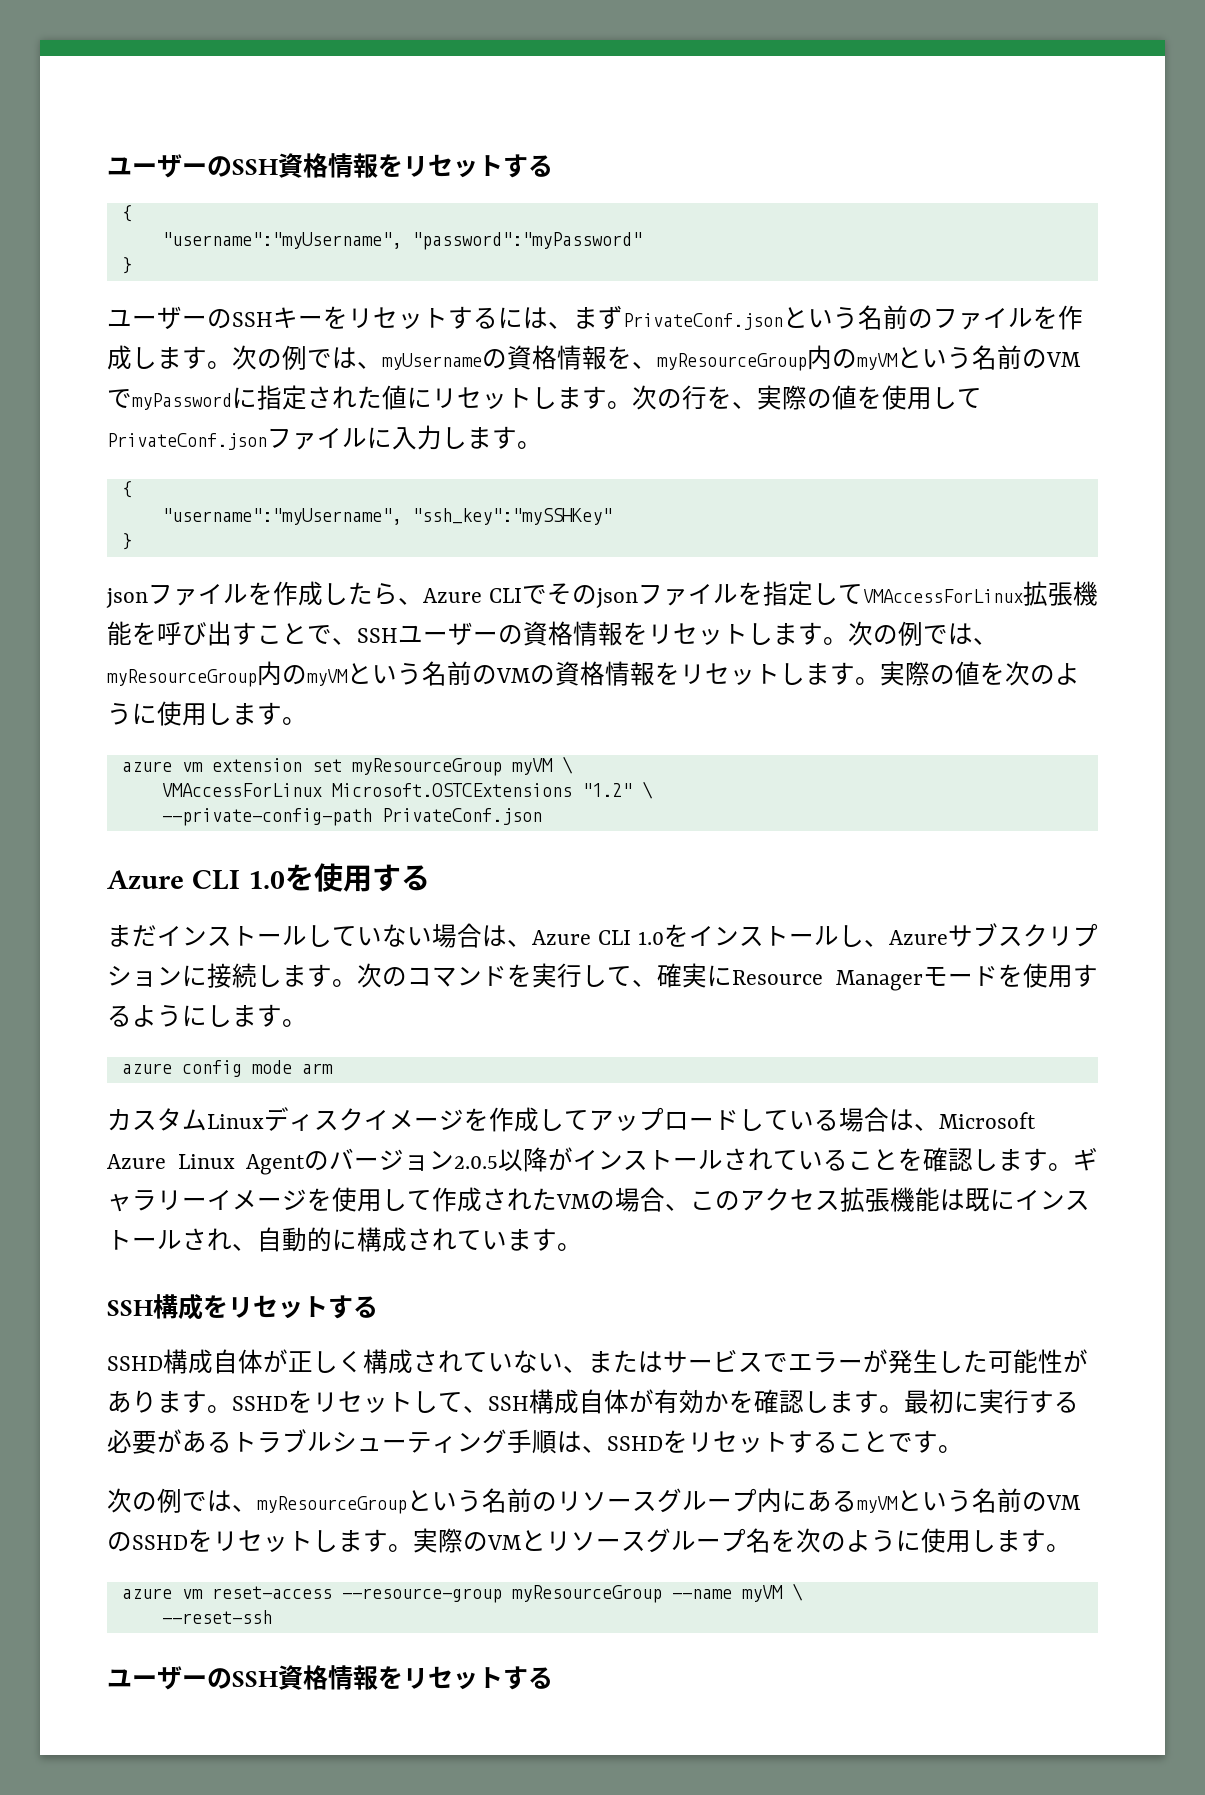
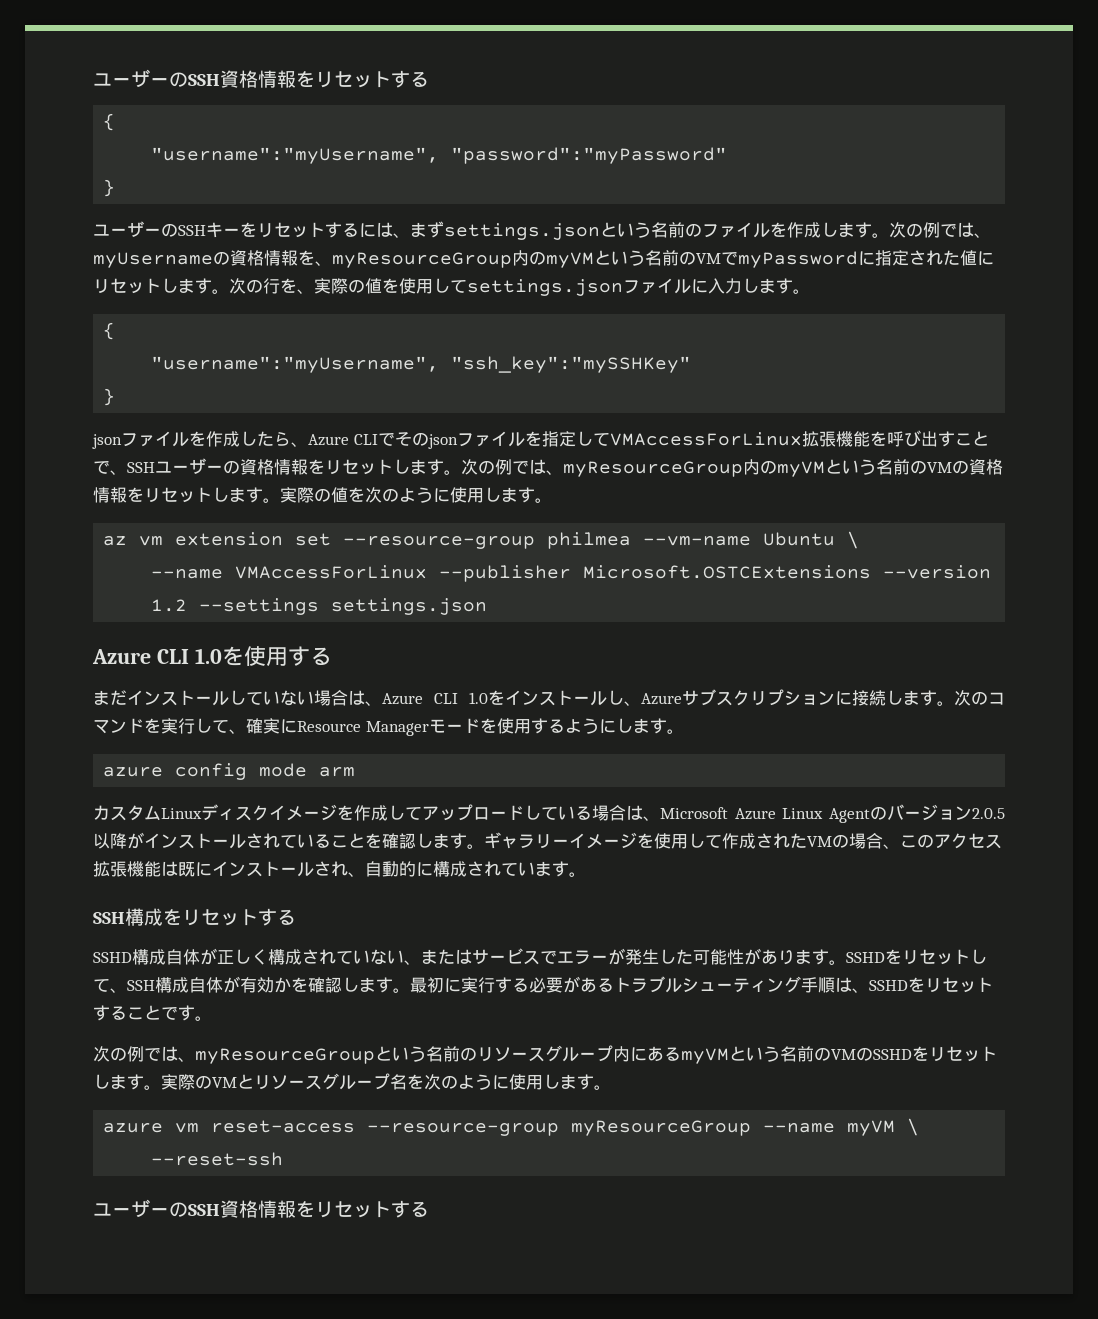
[623,313,783,330] PrivateConf.json -> [444,223,600,240] settings.json
[107,433,267,450] PrivateConf.json -> [467,279,623,296] settings.json
[121,761,172,772] azure -> [103,536,128,546] az
[351,756,573,776] [161,781,653,799] [161,808,542,826] myResourceGroup myVM \ // VMAccessForLinux Microsoft.OSTCExtensions "1.2" \ // --private-config-path PrivateConf.json -> [343,531,860,549] [151,565,992,582] [151,598,488,615] --resource-group philmea --vm-name Ubuntu \ // --name VMAccessForLinux --publisher Microsoft.OSTCExtensions --version 1.2 --settings settings.json

